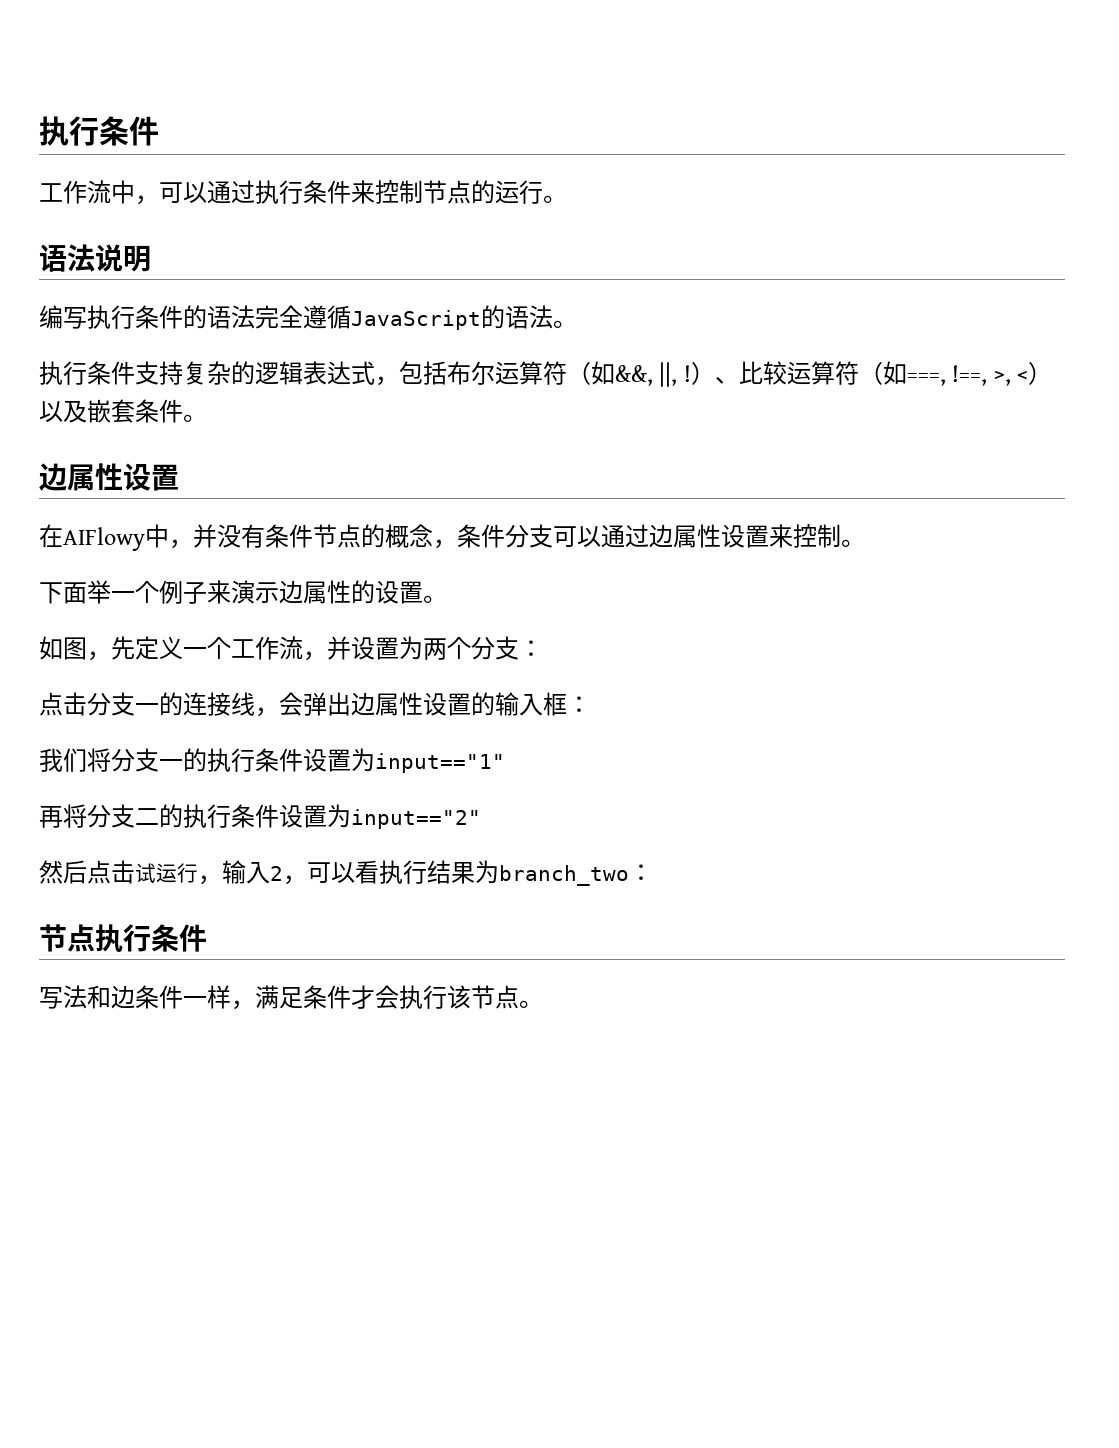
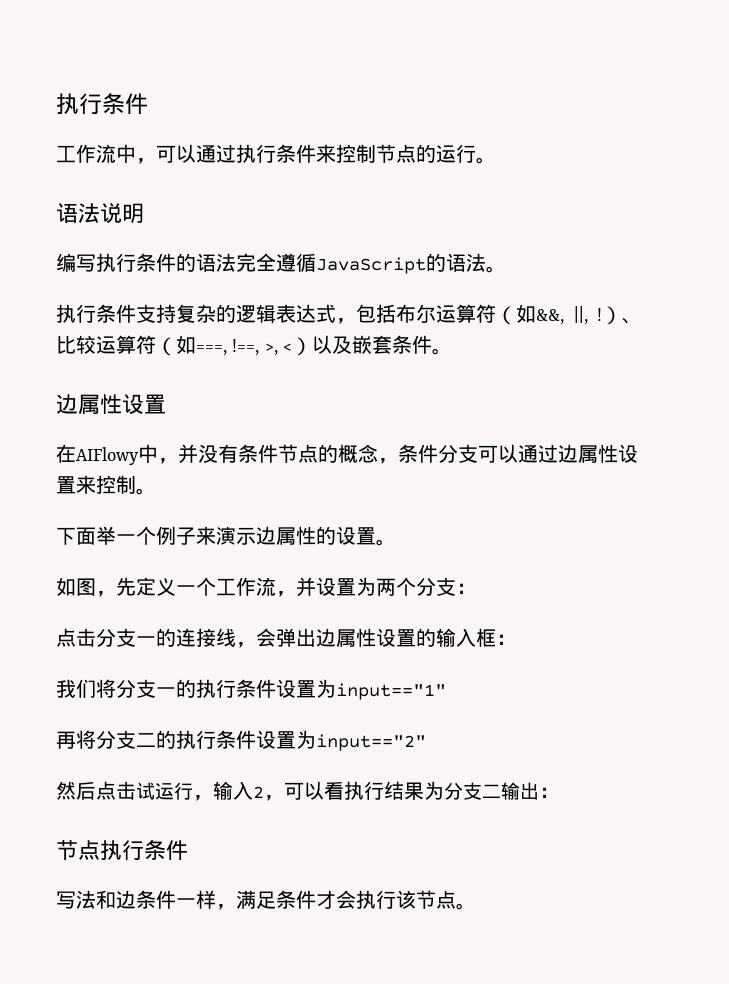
[499,865,629,886] branch_two -> [444,782,539,800] 分支二输出

